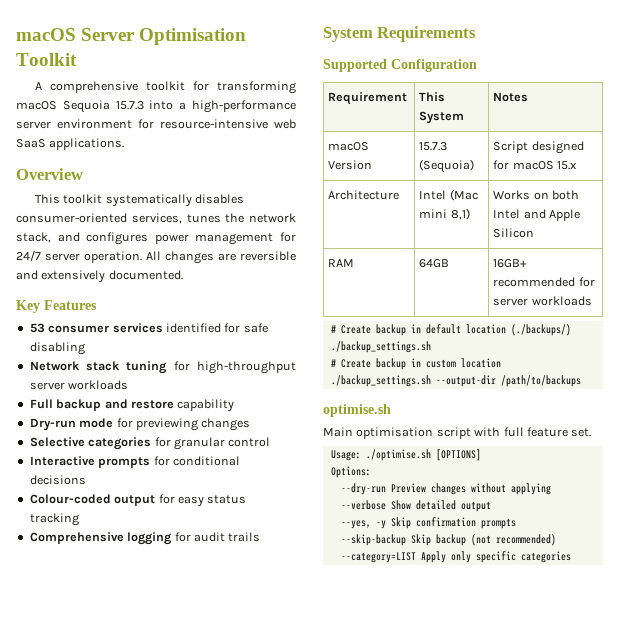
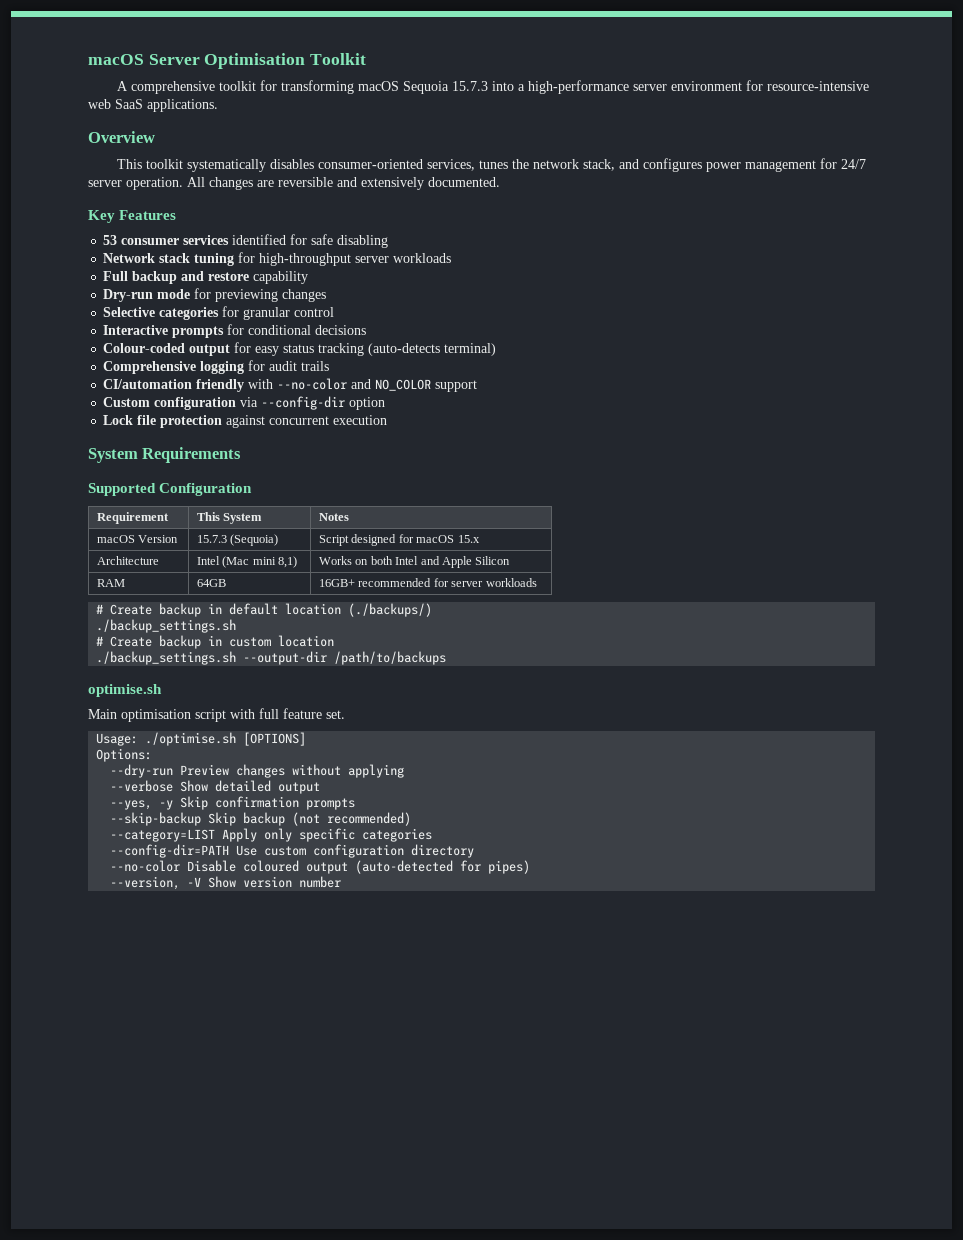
(79, 519) none -> [368,343,497,356] (auto-detects terminal)
(261, 537) none -> [103,378,478,392] [103,396,386,410] [103,415,388,428] // CI/automation friendly with --no-color and NO_COLOR support // Custom configuration via --config-dir option // Lock file protection against concurrent execution
(571, 557) none -> [110,844,475,858] [110,860,531,874] [110,876,342,890] // --config-dir=PATH Use custom configuration directory // --no-color Disable coloured output (auto-detected for pipes) // --version, -V Show version number

